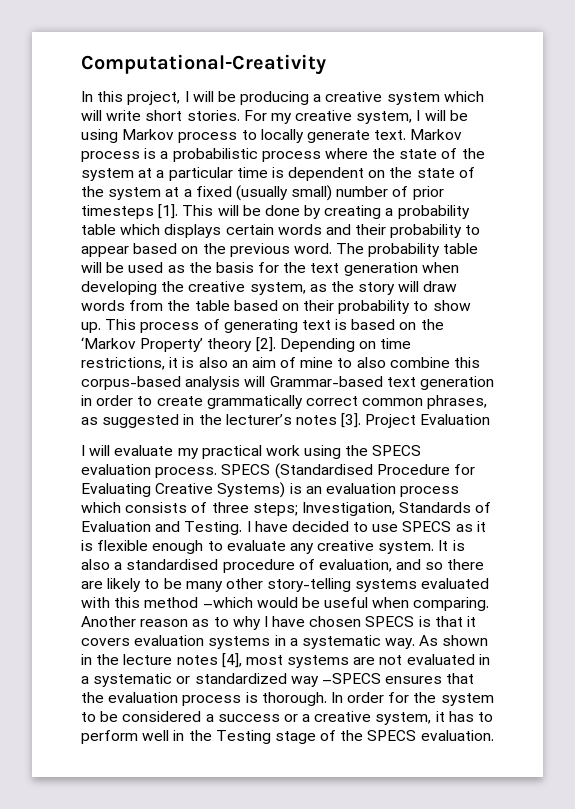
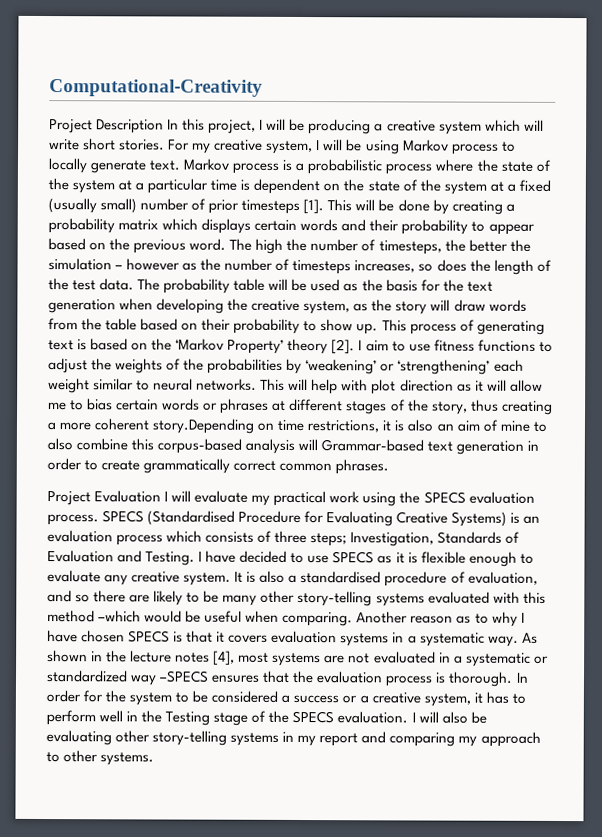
(326, 64) none -> [49,119,165,134] Project Description
[81,224,116,235] table -> [118,219,160,231] matrix
(365, 248) none -> [255,238,531,255] [48,258,552,275] [48,278,161,291] high the number of timesteps, the better the simulation – however as the number of timesteps increases, so does the length of the test data. The
[279,338,355,352] Depending -> [358,339,553,352] [48,358,524,375] [48,378,543,395] [48,398,553,415] [47,418,255,434] I aim to use fitness functions to adjust the weights of the probabilities by ‘weakening’ or ‘strengthening’ each weight similar to neural networks. This will help with plot direction as it will allow me to bias certain words or phrases at different stages of the story, thus creating a more coherent story.Depending
[427,395,488,409] [81,413,362,428] phrases, as suggested in the lecturer’s notes [3]. -> [335,459,390,475] phrases. //
(491, 419) // -> (162, 496) none
(494, 735) none -> [411,711,487,724] [46,730,541,747] [46,750,155,766] I will also be evaluating other story-telling systems in my report and comparing my approach to other systems.

